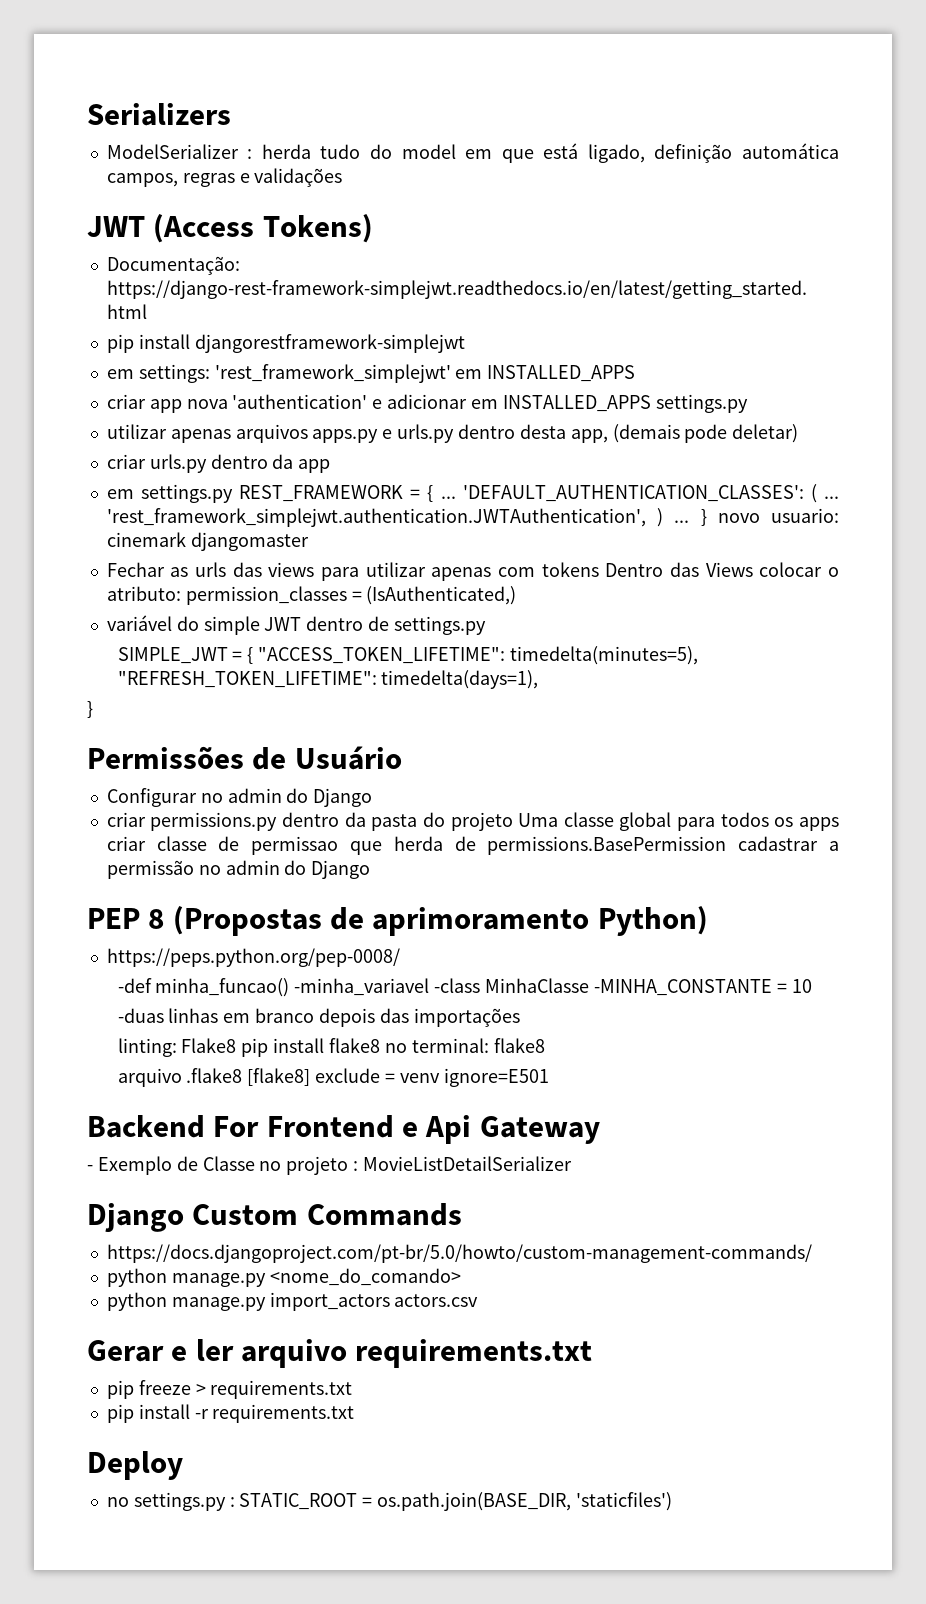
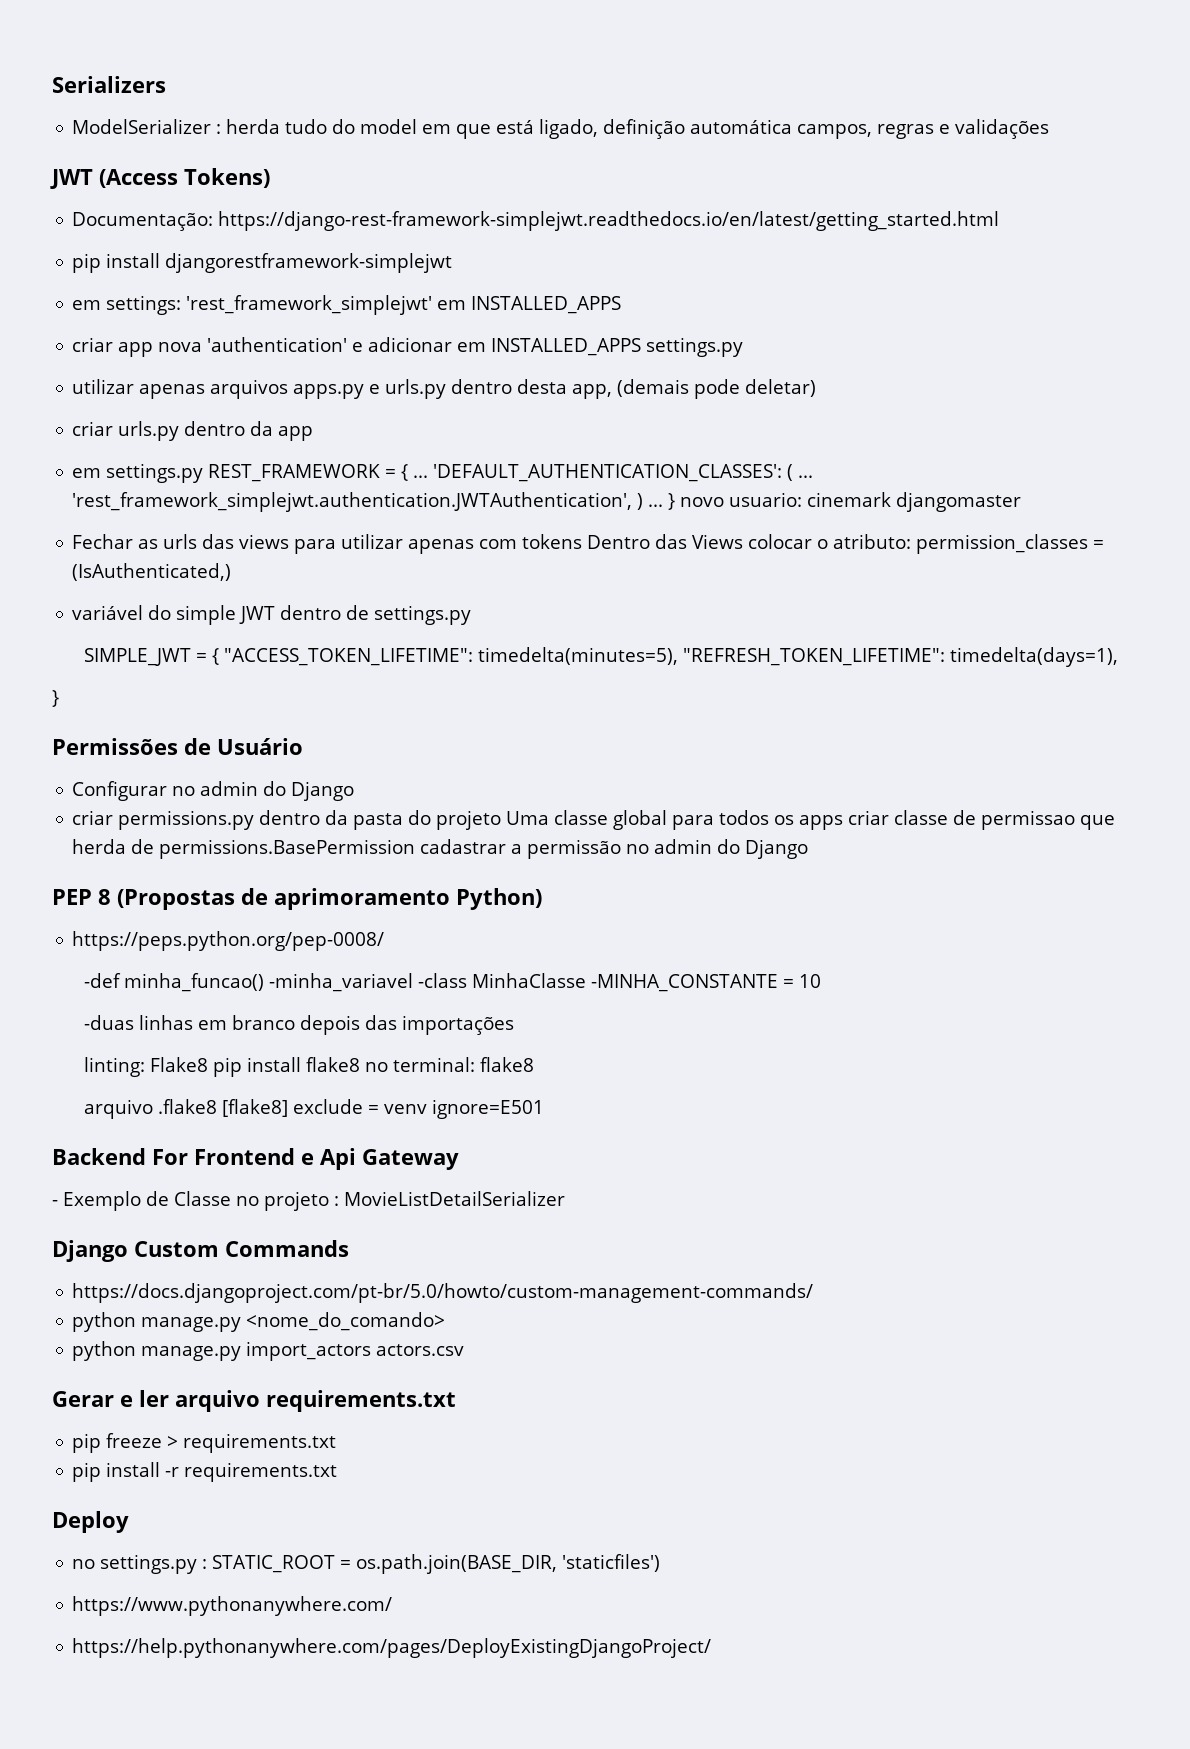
(672, 1501) none -> [72,1596,393,1616] [72,1638,712,1658] // https://www.pythonanywhere.com/ // https://help.pythonanywhere.com/pages/DeployExistingDjangoProject/

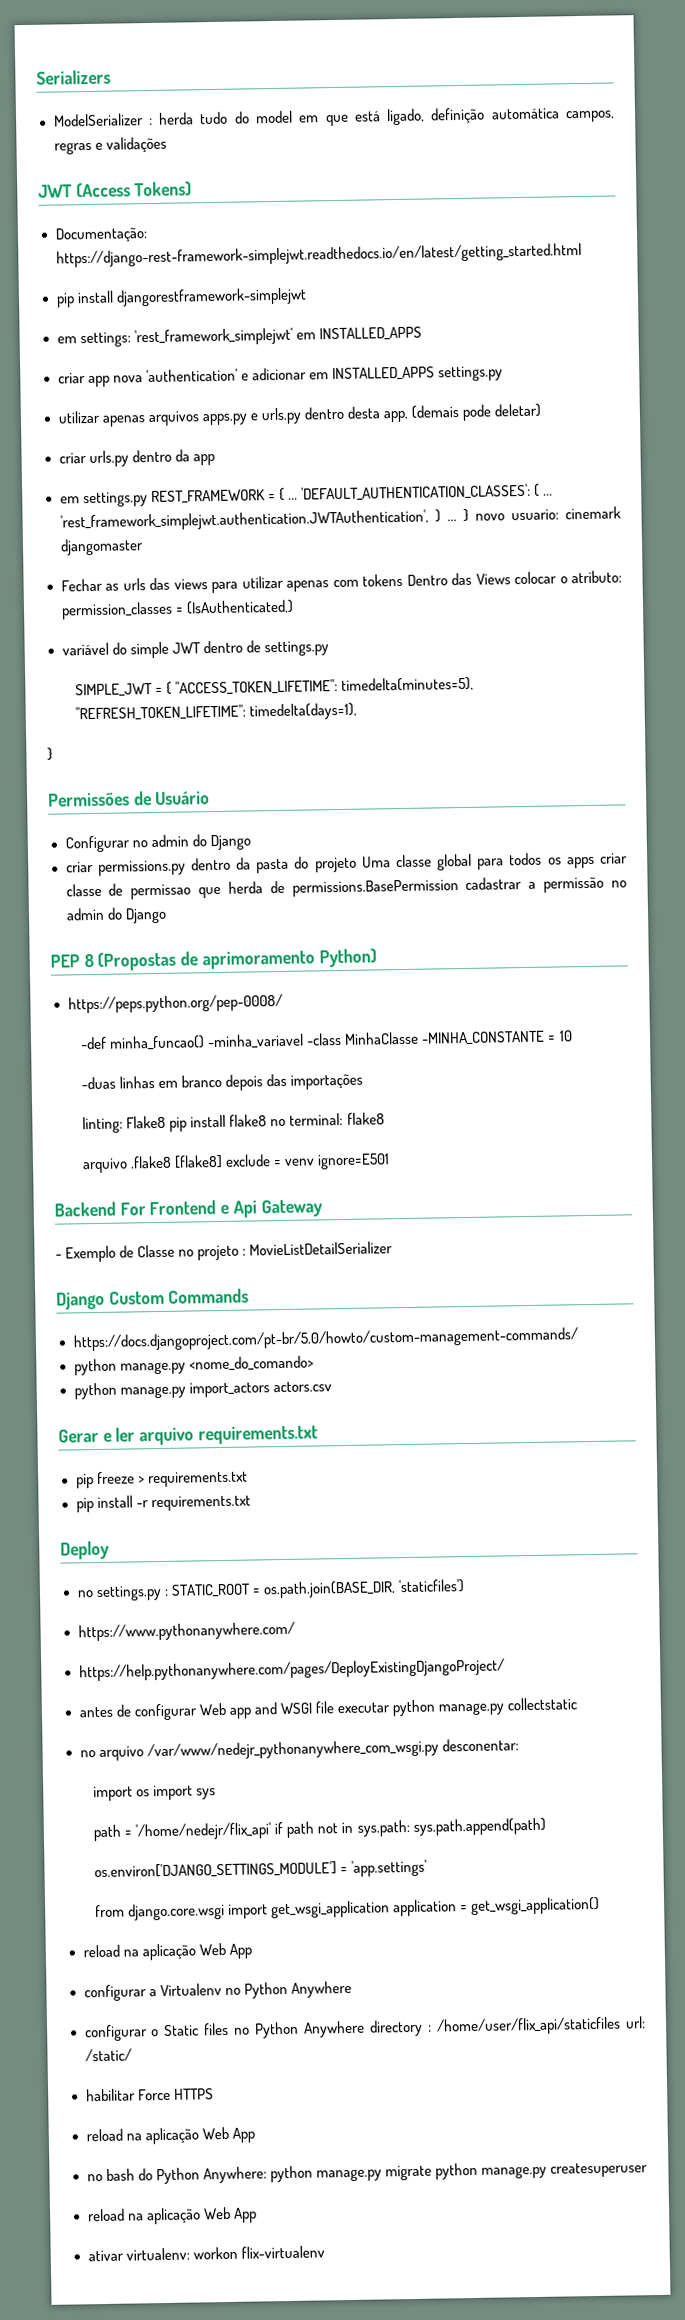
(712, 1648) none -> [78,1697,578,1721] [79,1738,519,1762] [93,1784,217,1802] [93,1817,546,1842] [94,1859,428,1880] [95,1896,601,1921] [82,1942,252,1961] [83,1980,352,2002] [84,2016,646,2042] [84,2048,132,2062] [85,2088,214,2102] [85,2126,255,2145] [86,2162,648,2185] [86,2206,257,2225] [87,2245,325,2262] // antes de configurar Web app and WSGI file executar python manage.py collectstatic // no arquivo /var/www/nedejr_pythonanywhere_com_wsgi.py desconentar: // import os import sys // path = '/home/nedejr/flix_api' if path not in sys.path: sys.path.append(path) // os.environ['DJANGO_SETTINGS_MODULE'] = 'app.settings' // from django.core.wsgi import get_wsgi_application application = get_wsgi_application() // reload na aplicação Web App // configurar a Virtualenv no Python Anywhere // configurar o Static files no Python Anywhere directory : /home/user/flix_api/staticfiles url: /static/ // habilitar Force HTTPS // reload na aplicação Web App // no bash do Python Anywhere: python manage.py migrate python manage.py createsuperuser // reload na aplicação Web App // ativar virtualenv: workon flix-virtualenv

